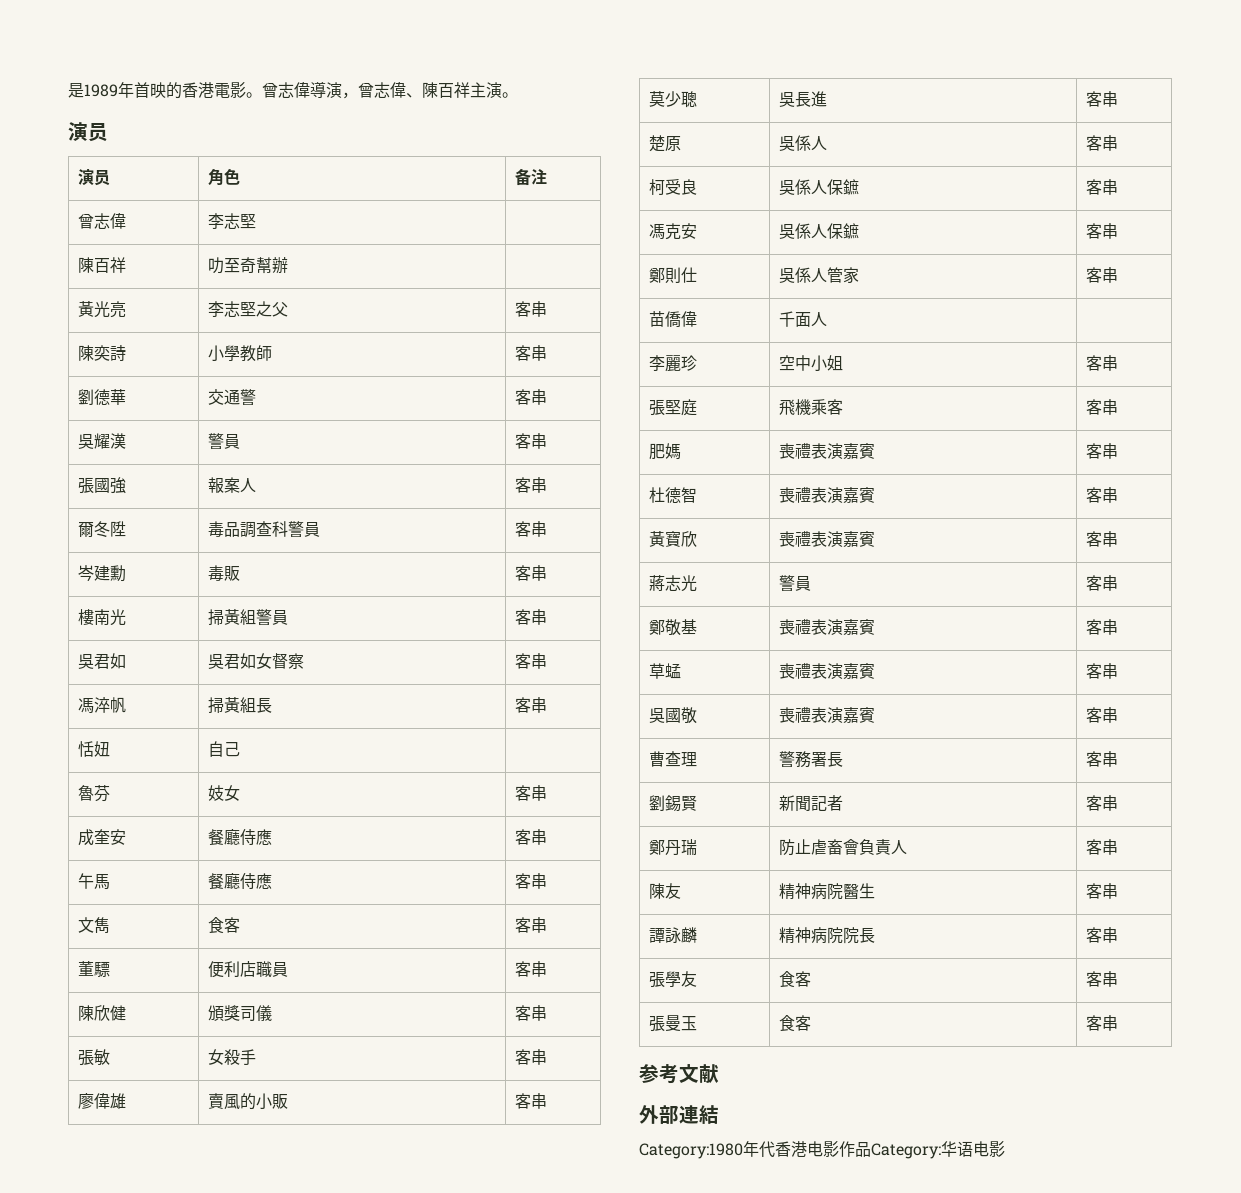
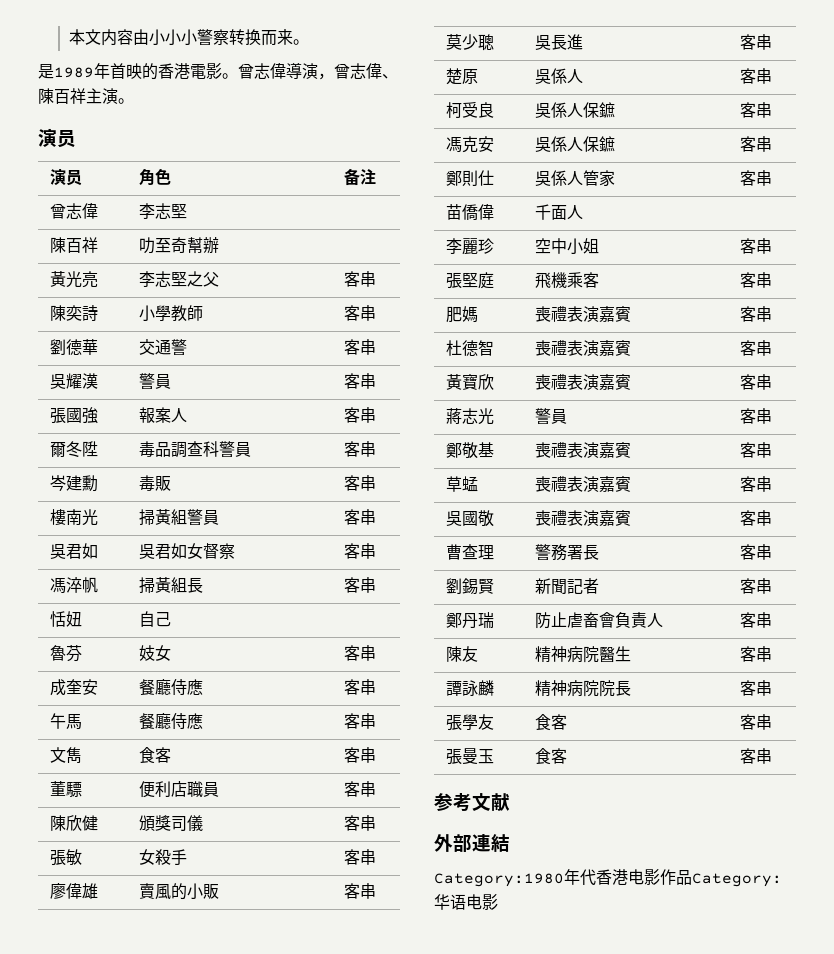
(68, 90) none -> [69,29,310,46] 本文内容由小小小警察转换而来。 //

